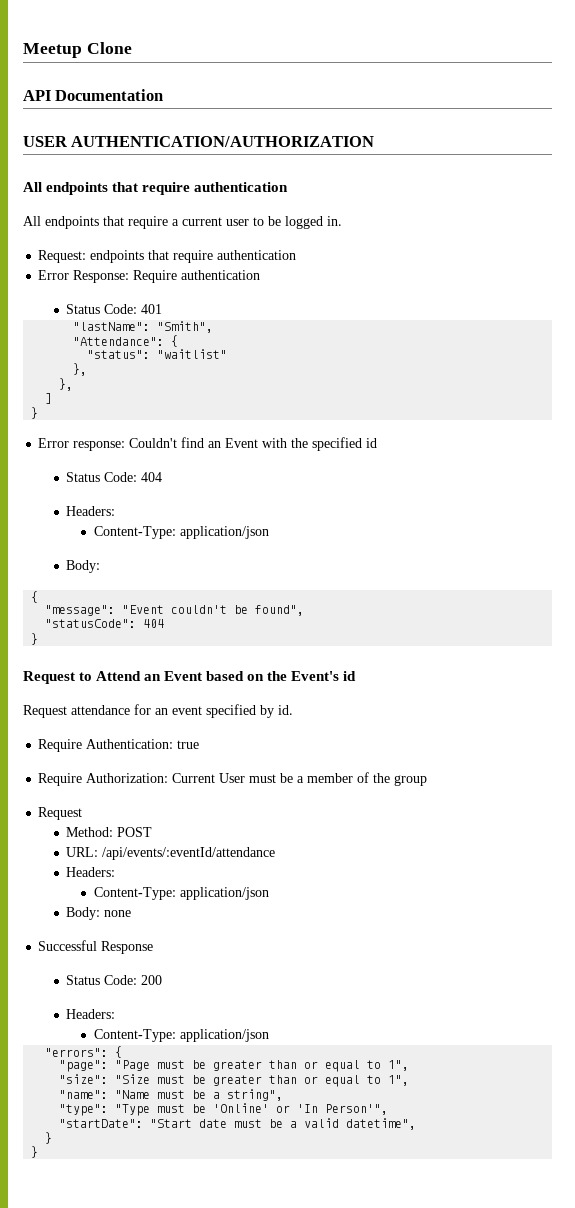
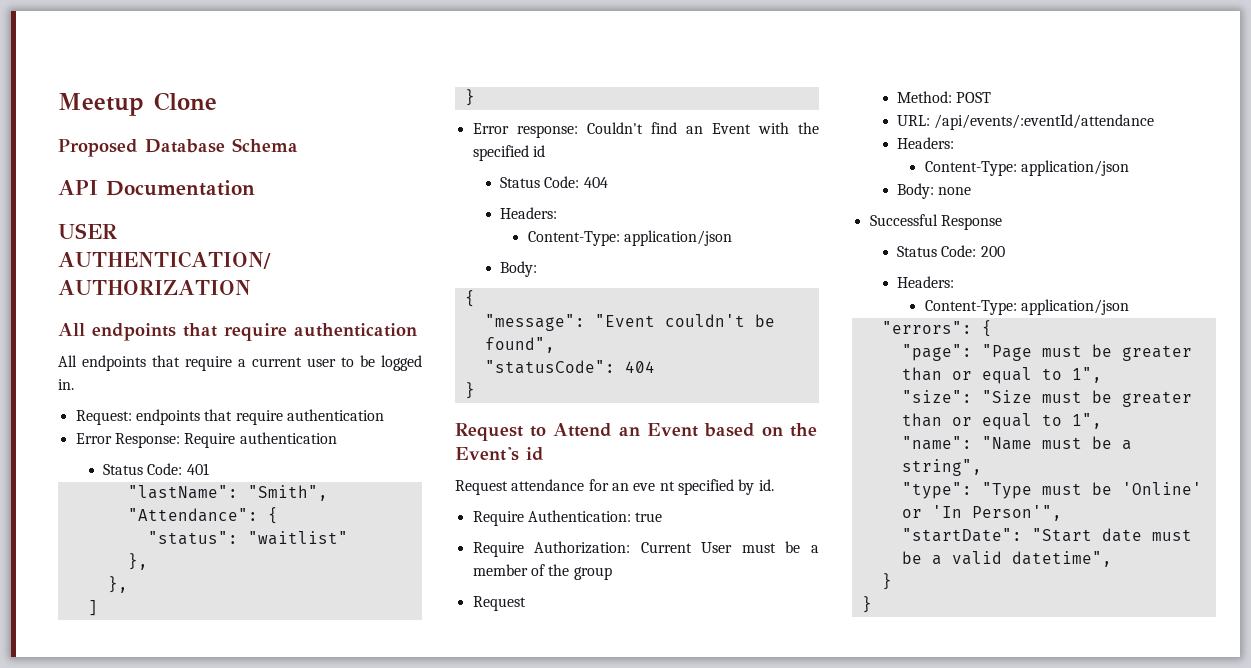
(132, 48) none -> [58,138,298,157] // Proposed Database Schema
[172,706,202,715] event -> [633,481,675,491] eve nt

